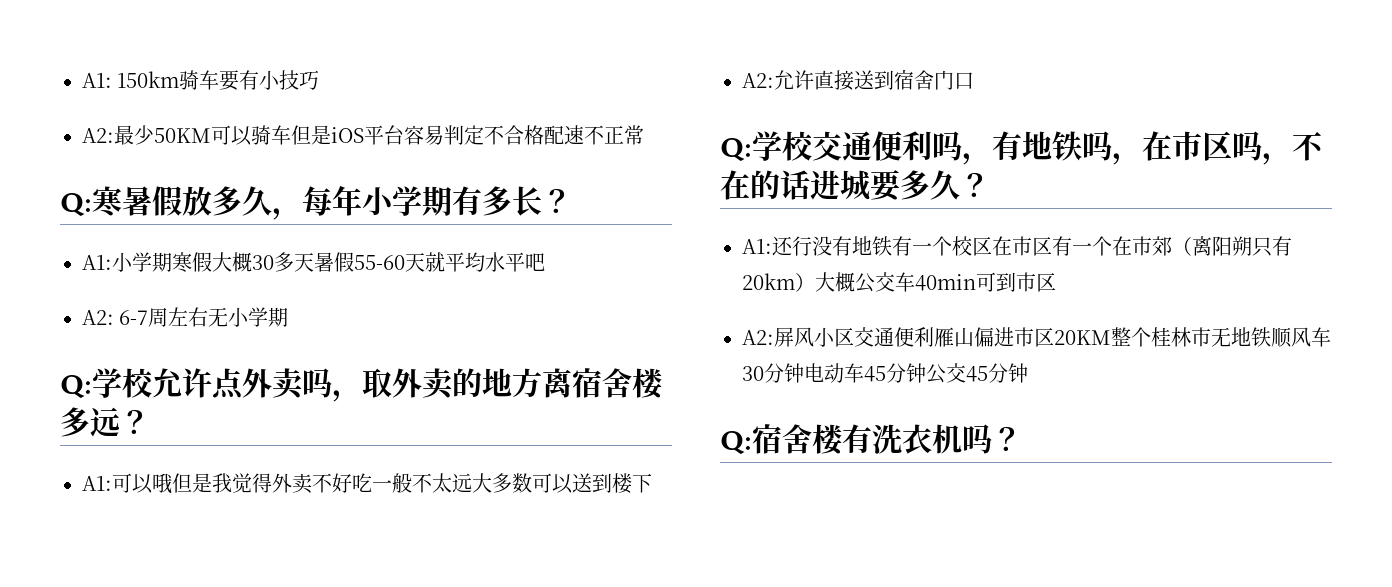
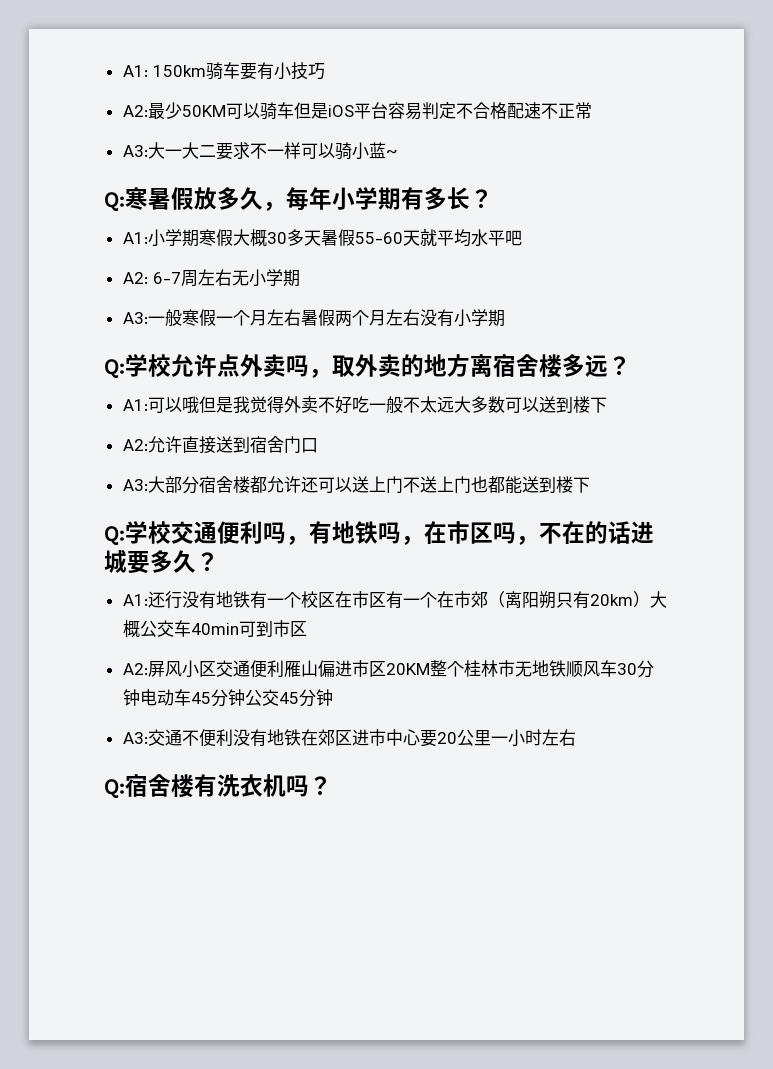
(644, 135) none -> [122,142,398,160] // A3:大一大二要求不一样可以骑小蓝~
(289, 317) none -> [122,309,505,327] // A3:一般寒假一个月左右暑假两个月左右没有小学期
(974, 81) none -> [122,476,590,494] // A3:大部分宿舍楼都允许还可以送上门不送上门也都能送到楼下
(1028, 373) none -> [122,729,576,747] // A3:交通不便利没有地铁在郊区进市中心要20公里一小时左右

